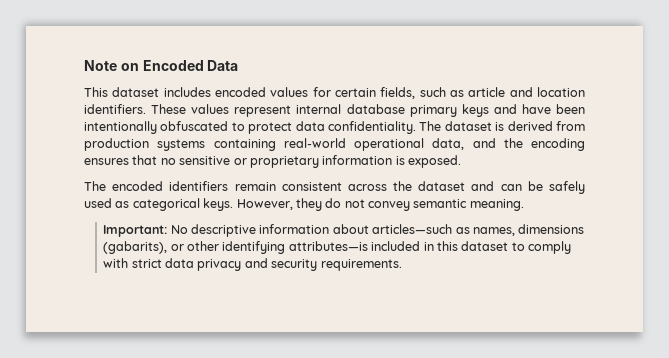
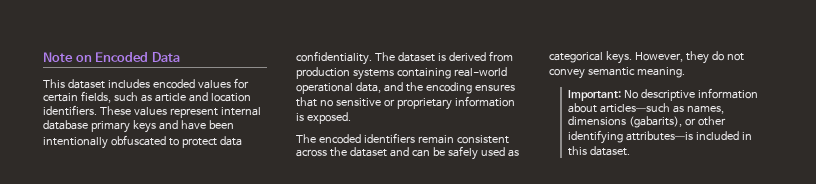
[461,241,572,254] [103,258,402,271] dataset to comply with strict data privacy and security requirements. -> [589,146,630,156] dataset.

